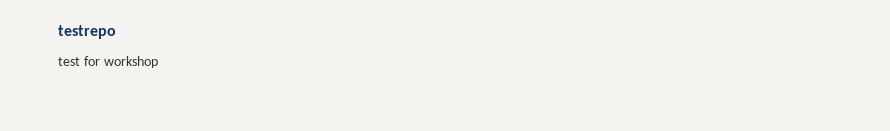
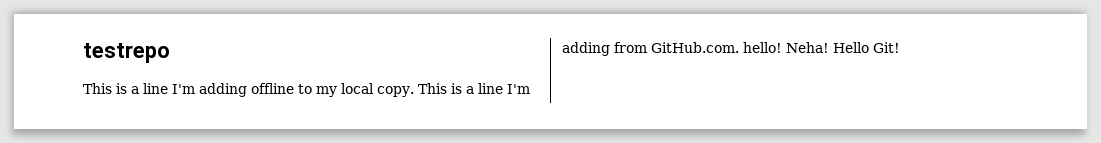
[58,56,158,68] test for workshop -> [83,83,530,97] [562,42,900,56] This is a line I'm adding offline to my local copy. This is a line I'm adding from GitHub.com. hello! Neha! Hello Git!

